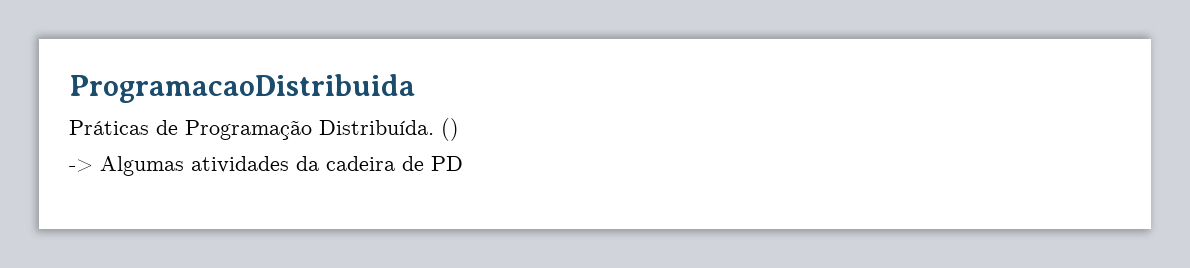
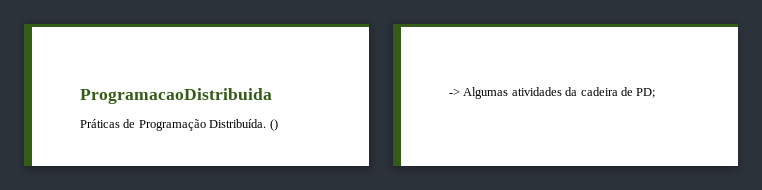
[431,156,463,171] PD -> [636,88,656,98] PD;

